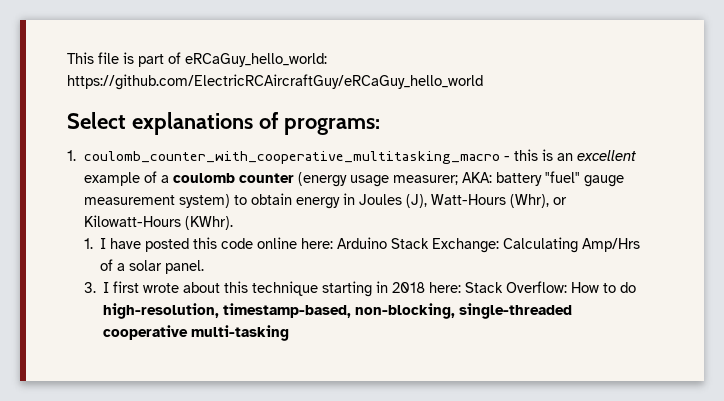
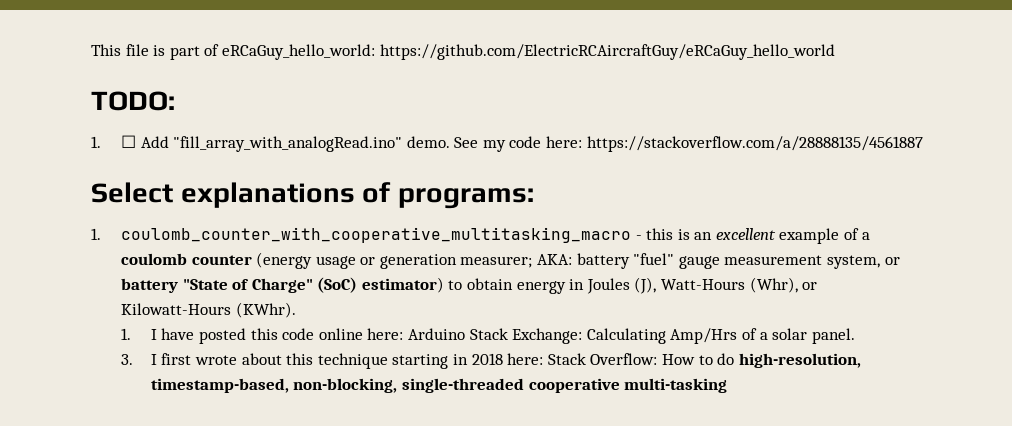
(483, 82) none -> [91,91,175,111] [91,135,923,152] // TODO: // 1. ☐ Add "fill_array_with_analogRead.ino" demo. See my code here: https://stackoverflow.com/a/28888135/4561887
(389, 181) none -> [360,254,457,269] or generation
[178,194,230,208] system) -> [827,255,900,269] [120,277,444,293] system, or battery "State of Charge" (SoC) estimator)

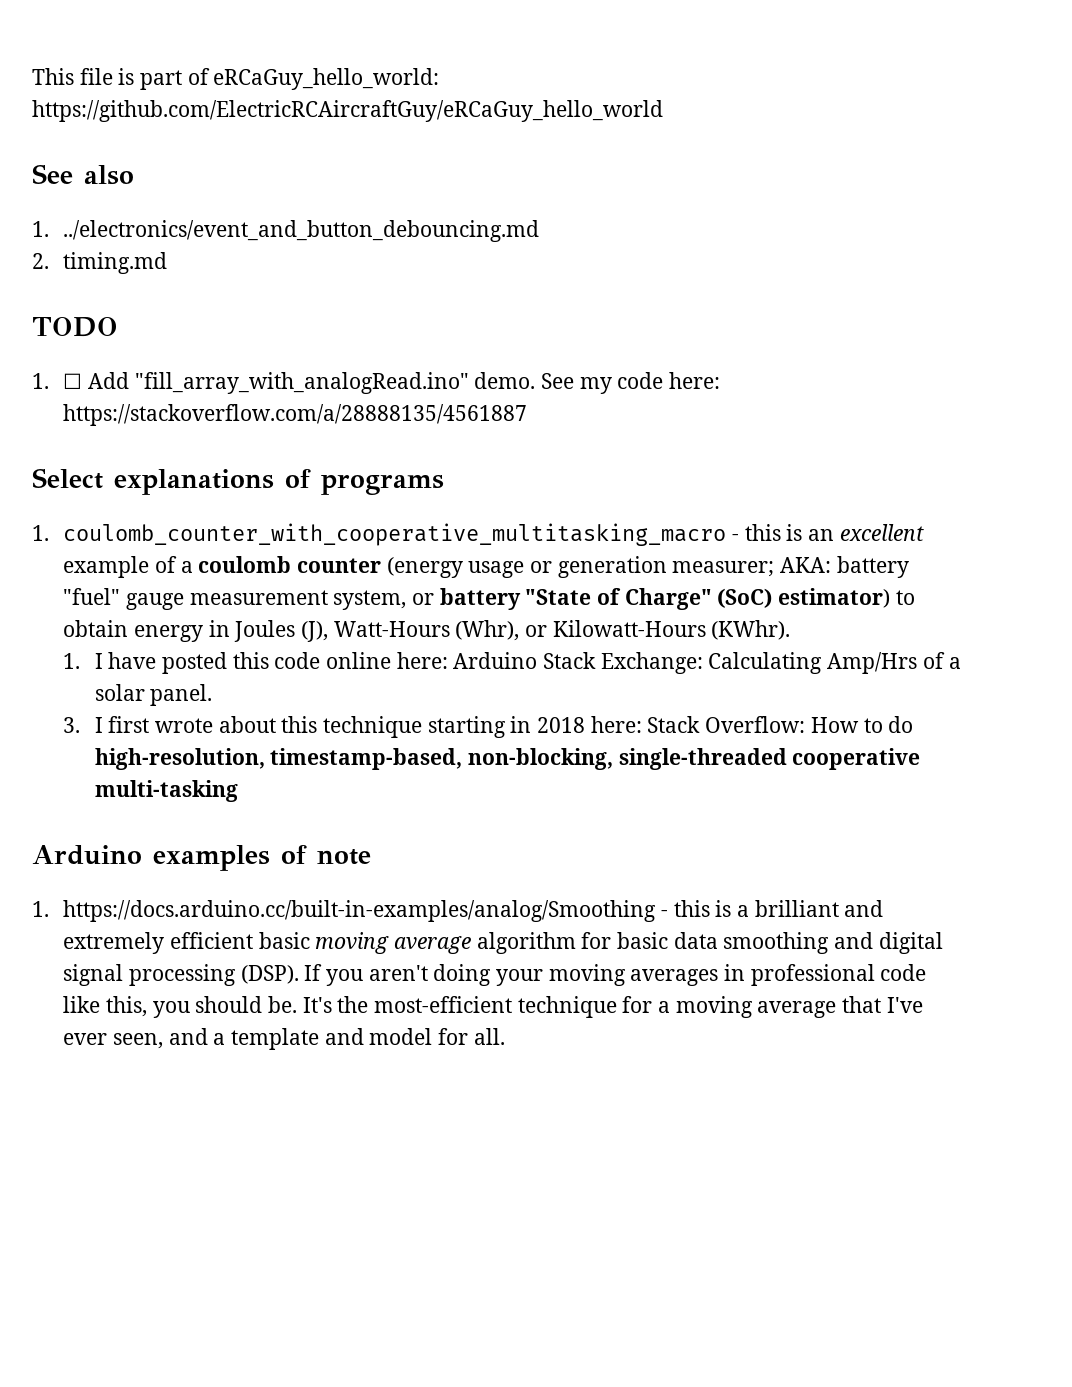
[91,91,175,111] TODO: -> [32,164,134,185] [32,220,540,242] [32,252,168,274] [32,317,118,337] See also // 1. ../electronics/event_and_button_debouncing.md // 2. timing.md // TODO
[397,188,534,209] programs: -> [321,474,444,495] programs
(728, 385) none -> [32,845,371,871] [32,900,884,922] [63,932,943,954] [63,964,927,986] [63,996,923,1018] [63,1028,505,1050] // Arduino examples of note // 1. https://docs.arduino.cc/built-in-examples/analog/Smoothing - this is a brilliant and extremely efficient basic moving average algorithm for basic data smoothing and digital signal processing (DSP). If you aren't doing your moving averages in professional code like this, you should be. It's the most-efficient technique for a moving average that I've ever seen, and a template and model for all.

